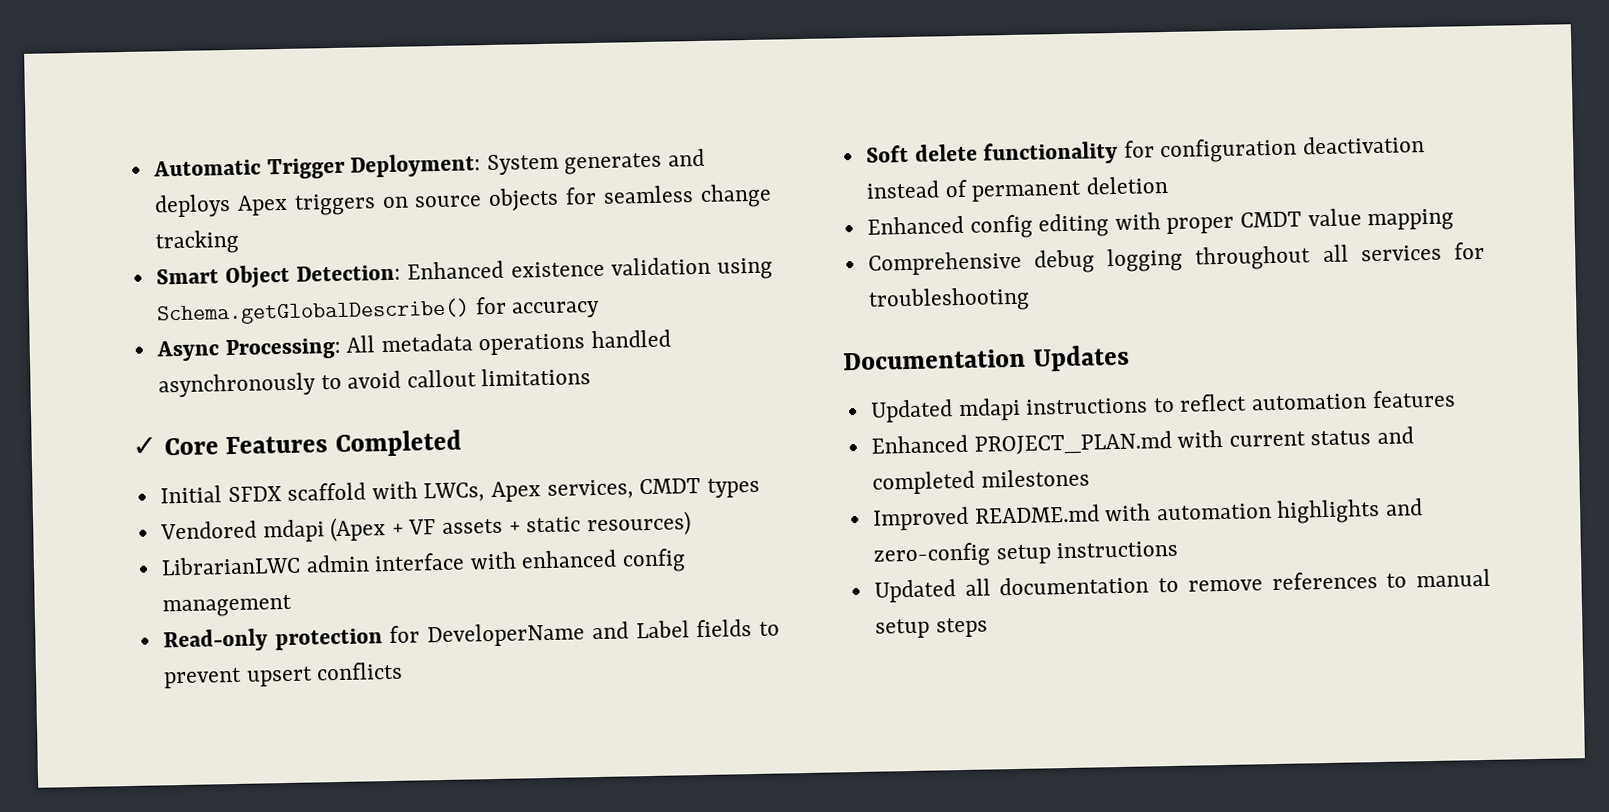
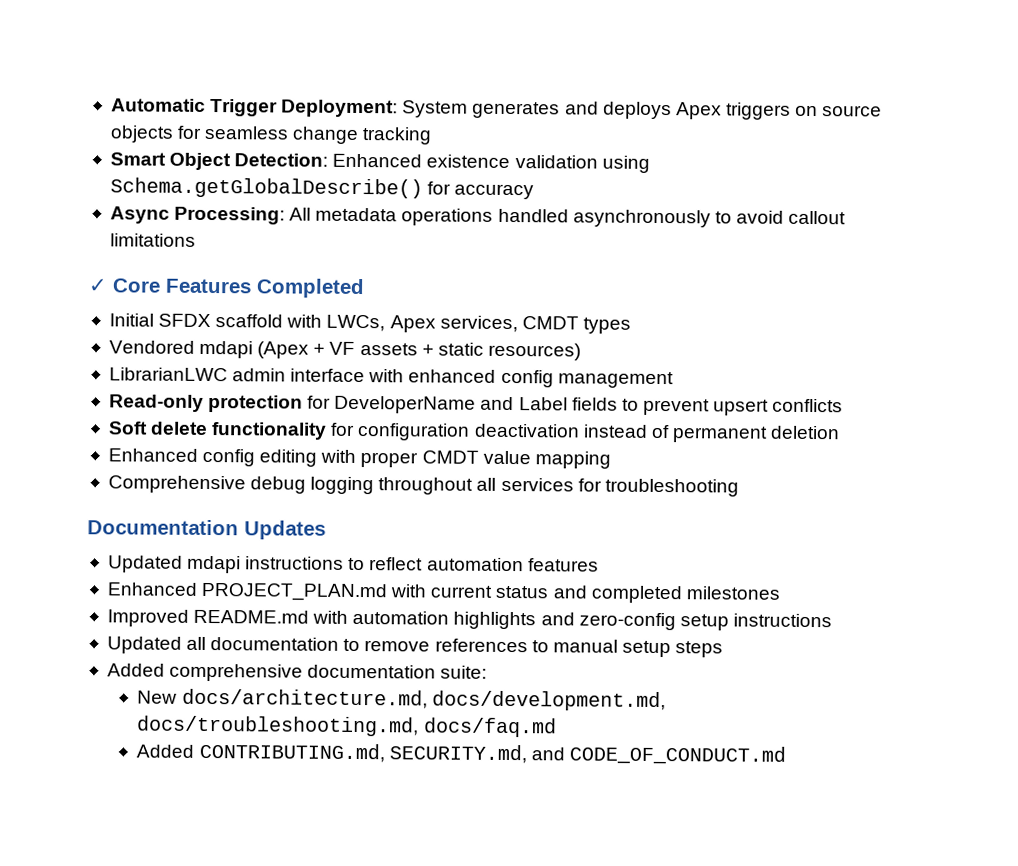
(988, 627) none -> [106,663,488,682] [137,688,666,712] [136,715,557,738] [136,742,786,765] // Added comprehensive documentation suite: // New docs/architecture.md, docs/development.md, docs/troubleshooting.md, docs/faq.md // Added CONTRIBUTING.md, SECURITY.md, and CODE_OF_CONDUCT.md

